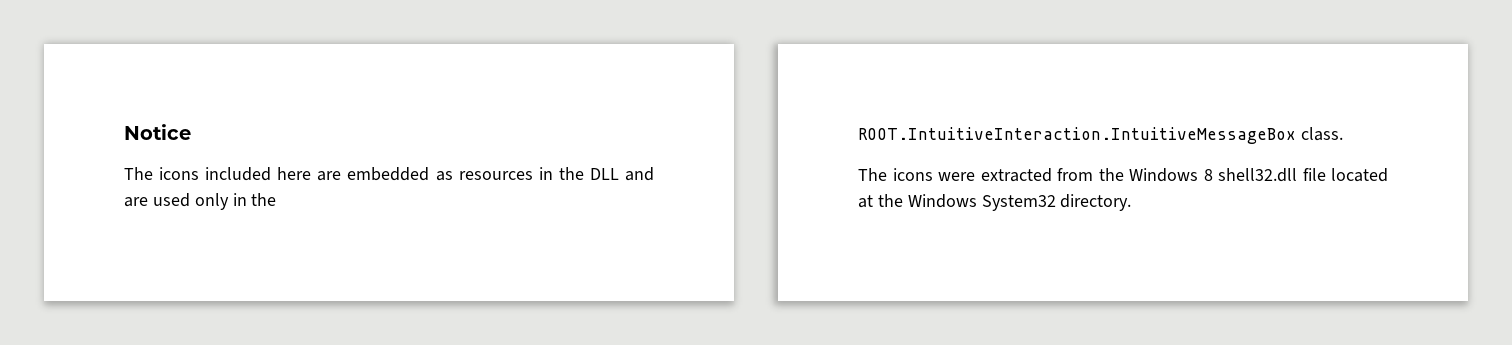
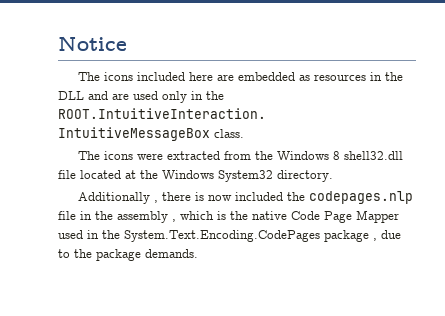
(1132, 202) none -> [78,191,414,204] [58,210,399,223] [58,230,401,242] [58,249,198,261] // Additionally , there is now included the codepages.nlp file in the assembly , which is the native Code Page Mapper used in the System.Text.Encoding.CodePages package , due to the package demands.

